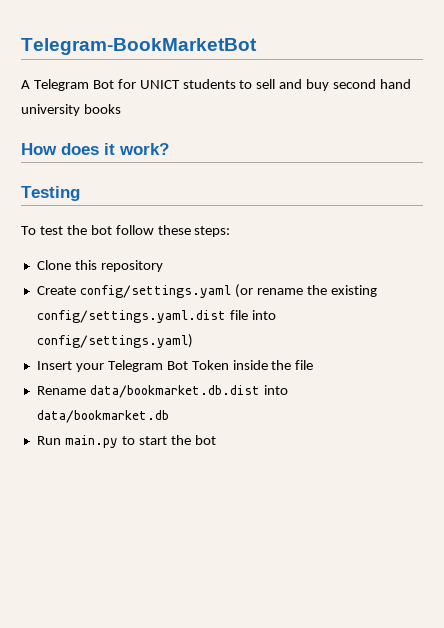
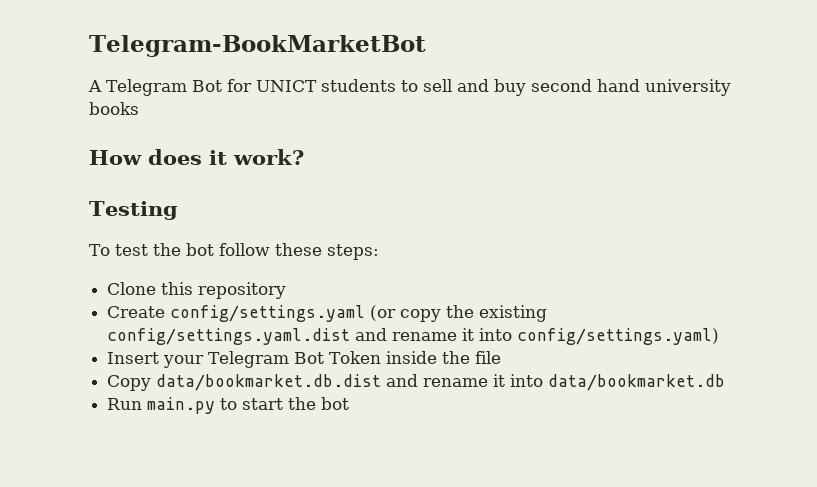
[256,288,303,295] rename -> [400,309,442,322] copy
[229,310,248,320] file -> [355,328,475,341] and rename it
[36,385,260,398] Rename data/bookmarket.db.dist -> [107,374,506,391] Copy data/bookmarket.db.dist and rename it

